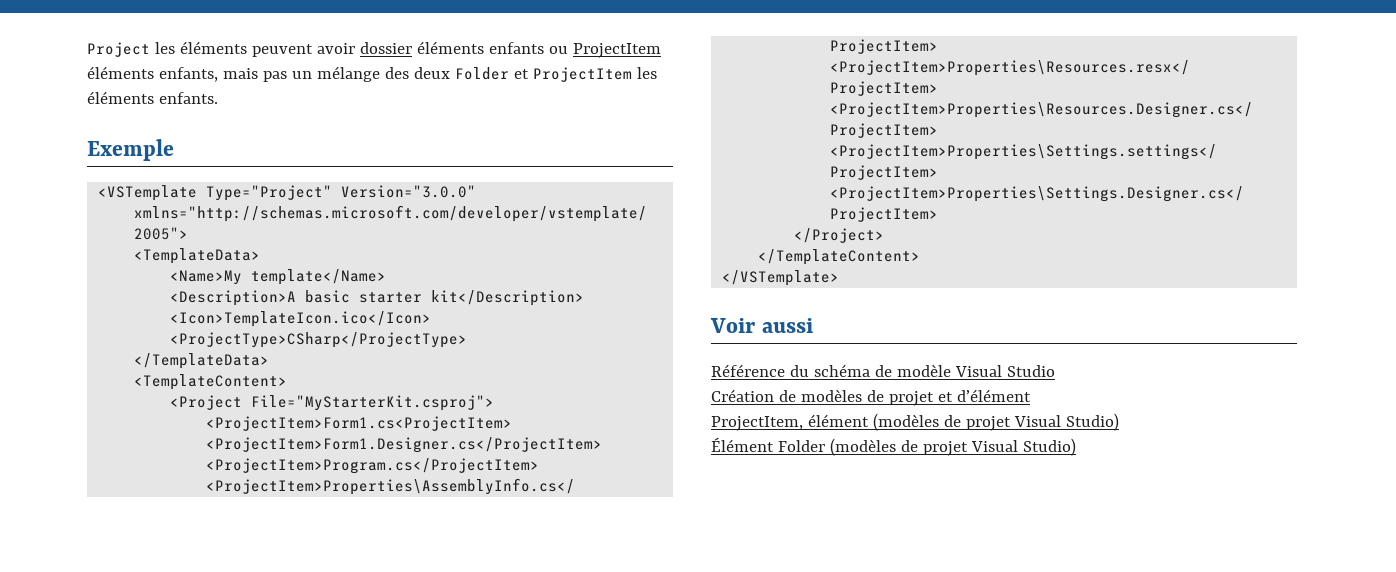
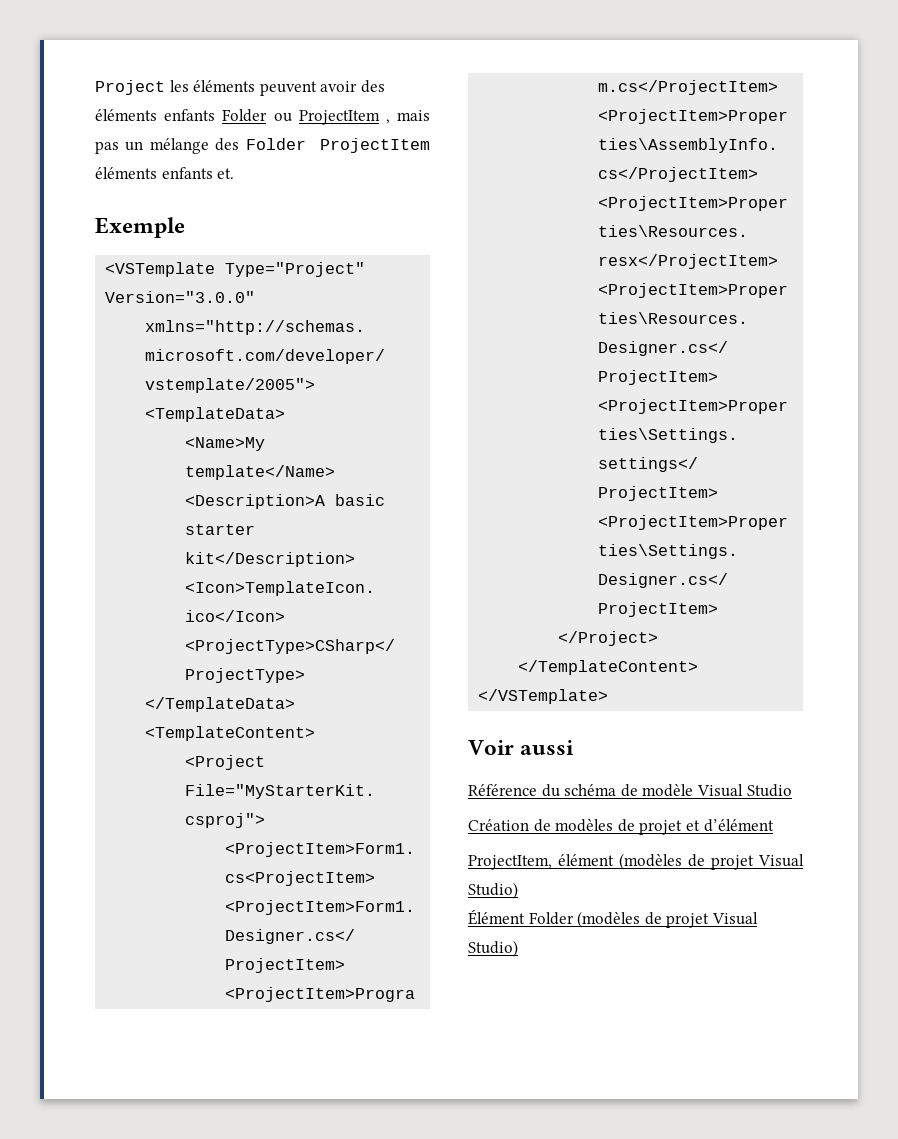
[359,41,544,54] dossier éléments enfants -> [360,80,385,93] [95,109,268,122] des éléments enfants Folder
[87,66,218,82] éléments enfants, -> [385,119,390,124] ,
[413,67,657,82] [87,91,218,104] deux Folder et ProjectItem les éléments enfants. -> [245,138,430,153] [95,167,235,179] Folder ProjectItem éléments enfants et.

